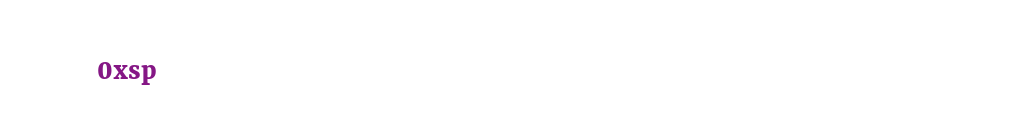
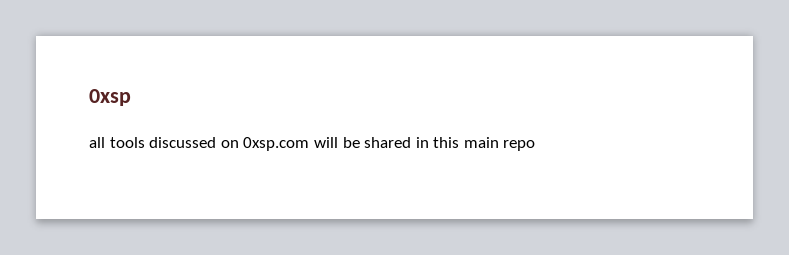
(157, 73) none -> [89,137,536,151] // all tools discussed on 0xsp.com will be shared in this main repo

